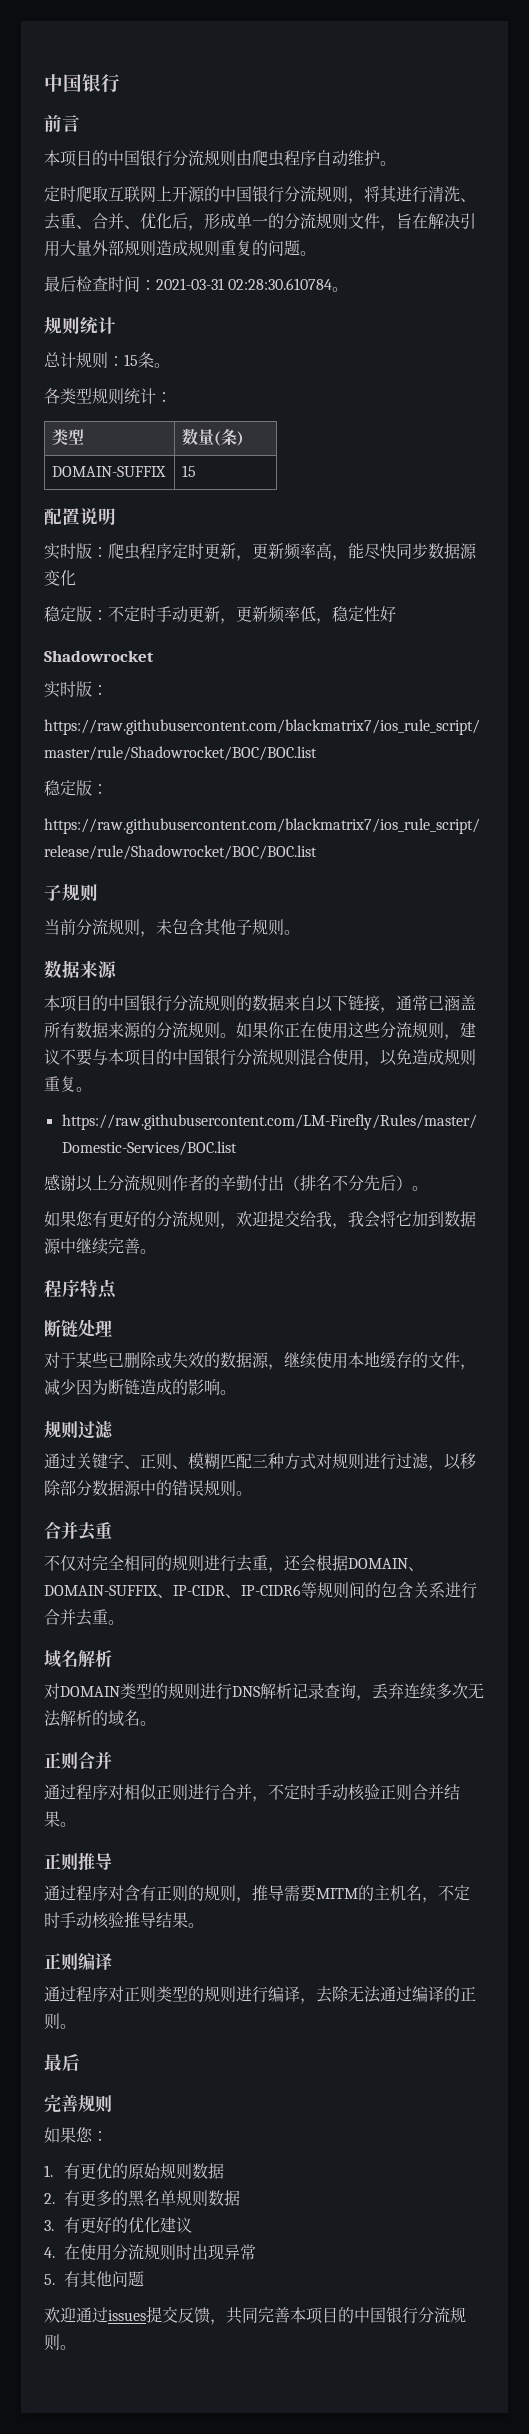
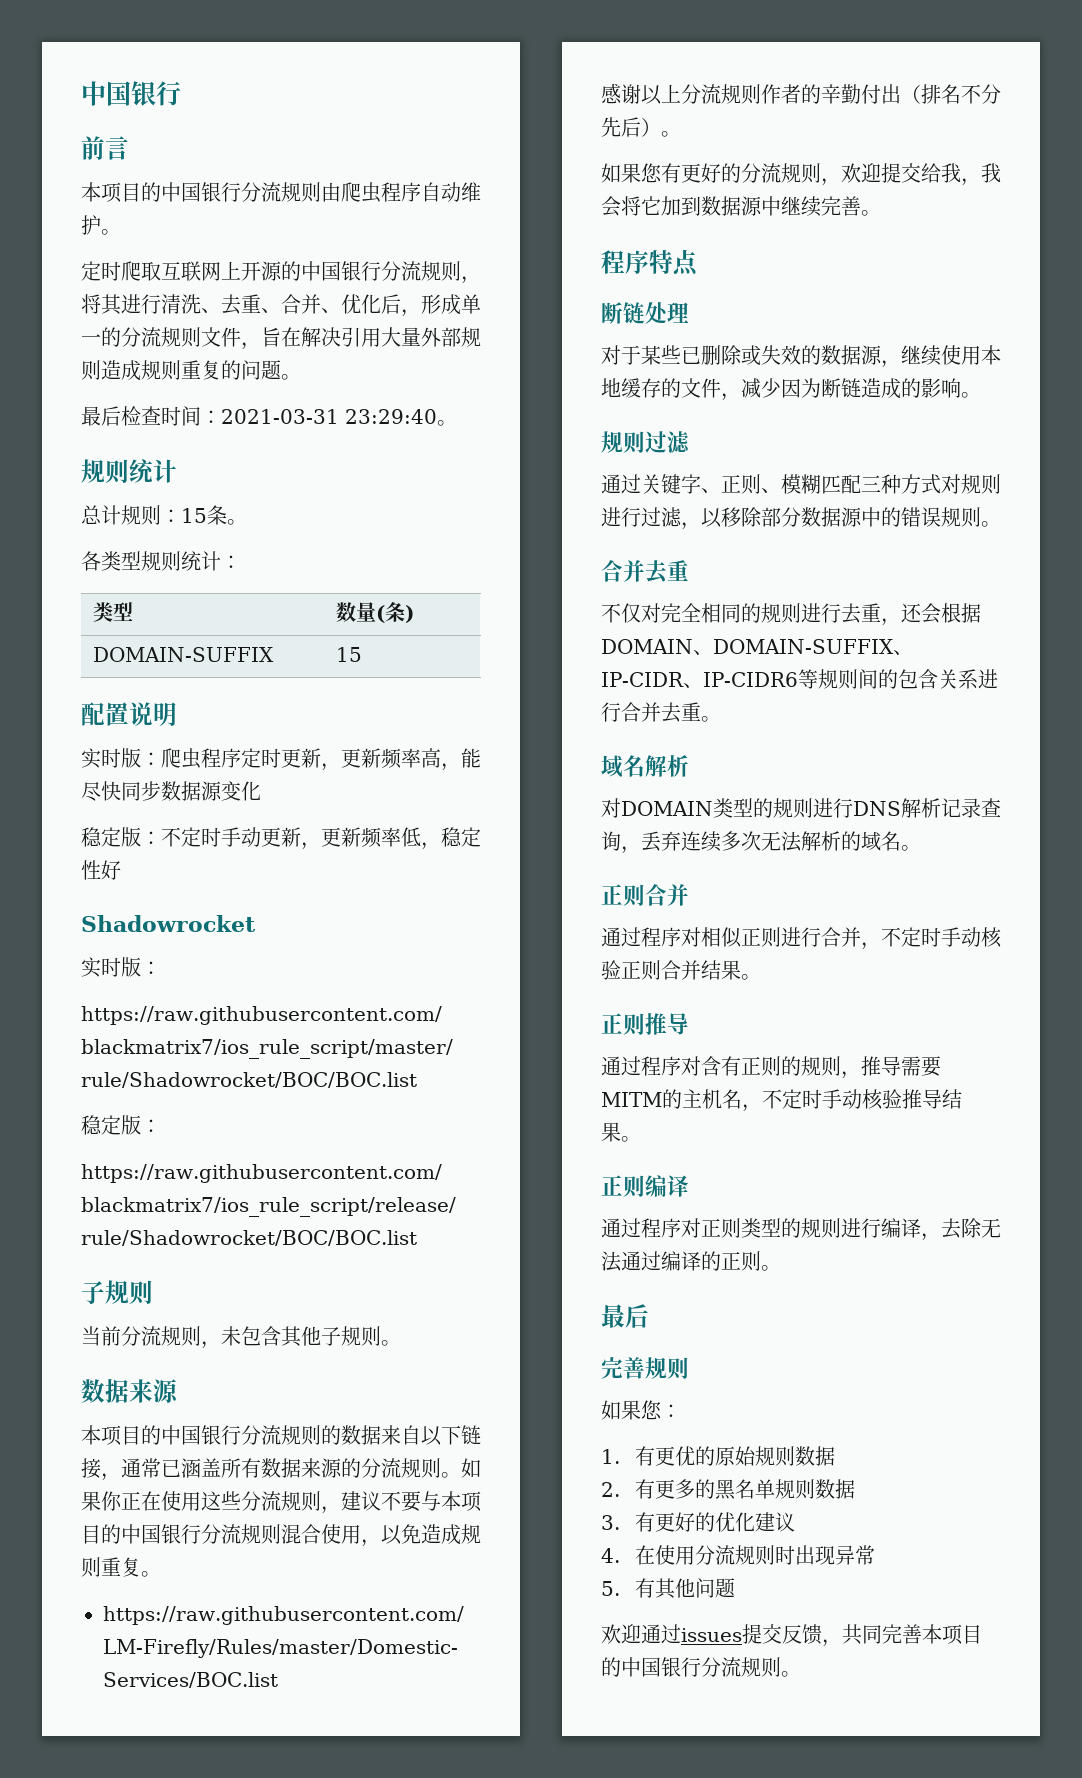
[228,278,333,290] 02:28:30.610784 -> [345,409,437,424] 23:29:40

